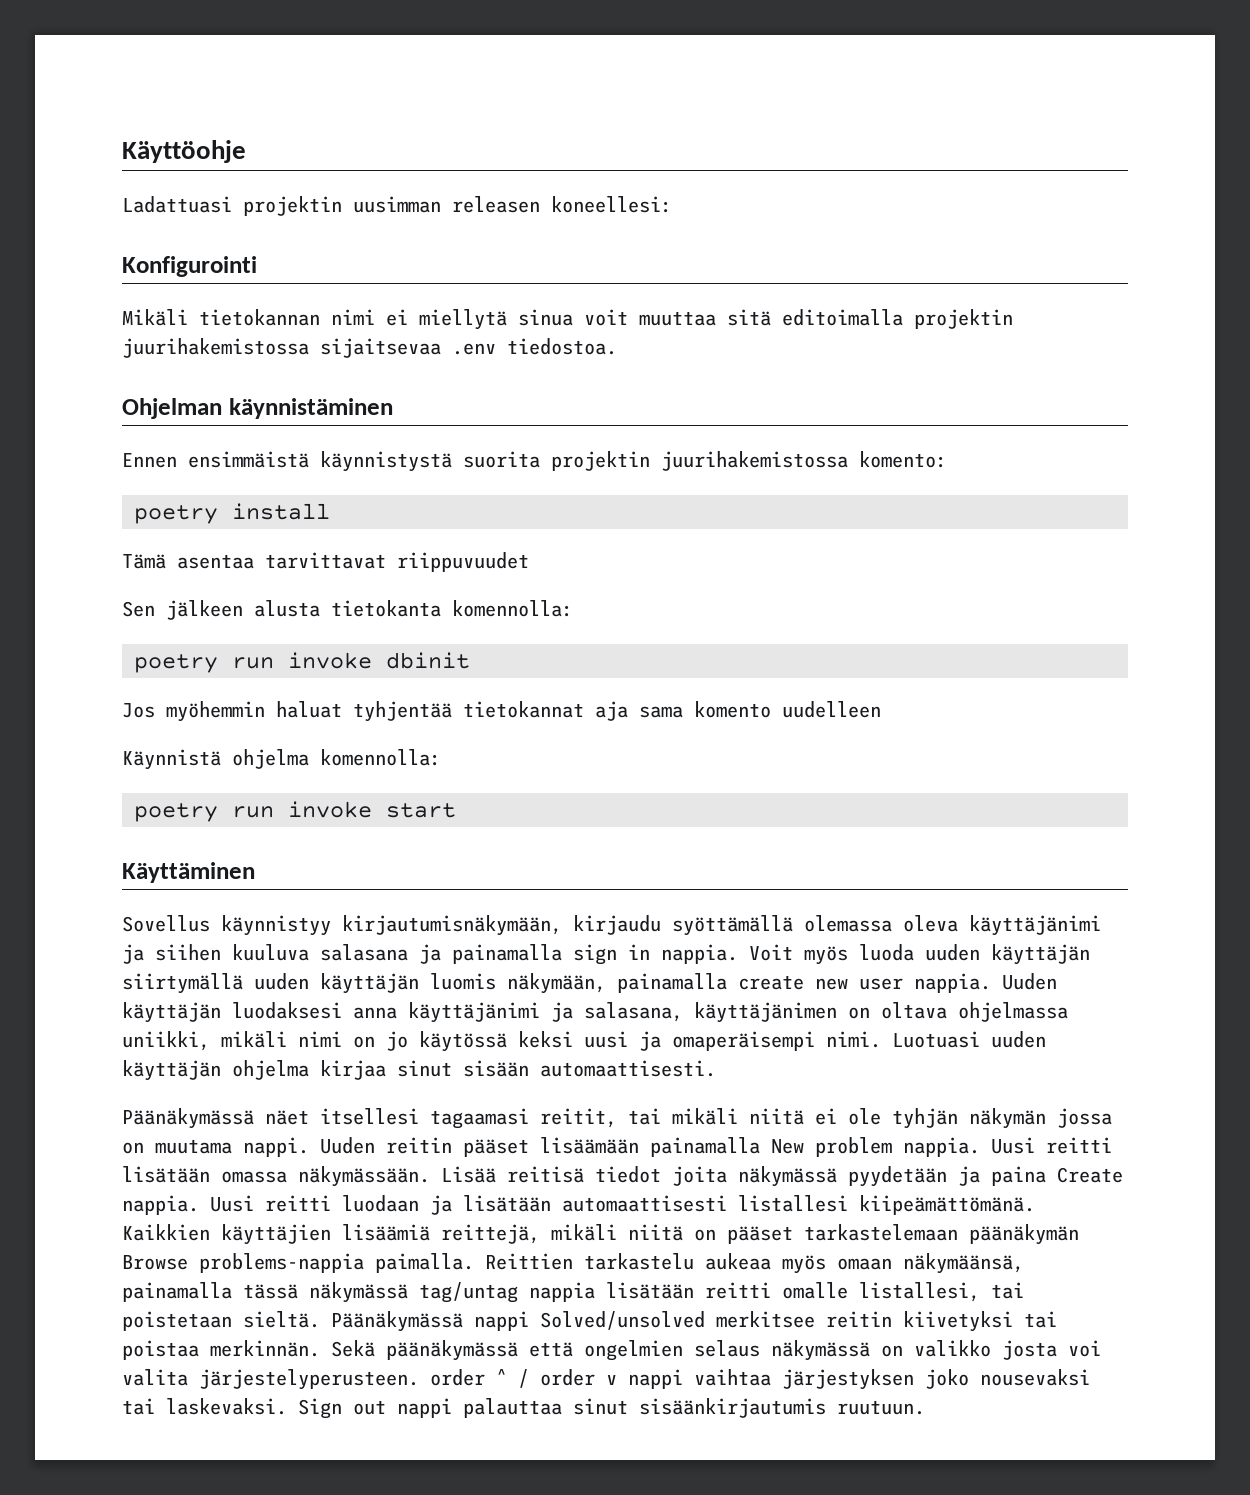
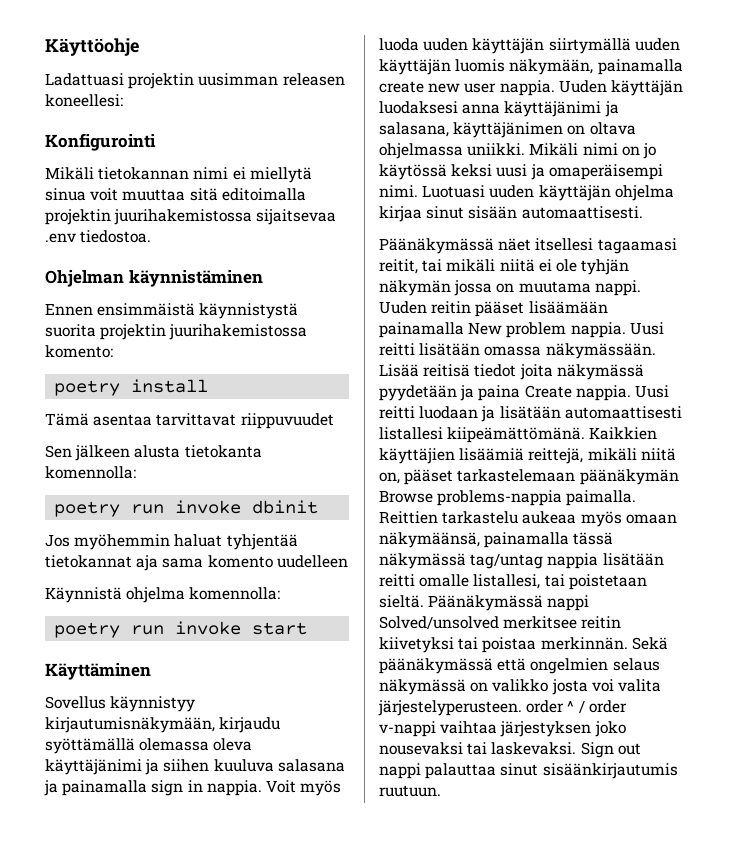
[122,1031,287,1051] uniikki, mikäli -> [467,143,579,156] uniikki. Mikäli
[694,1229,716,1241] on -> [379,472,400,484] on,
[606,1369,683,1389] v nappi -> [379,721,436,737] v-nappi

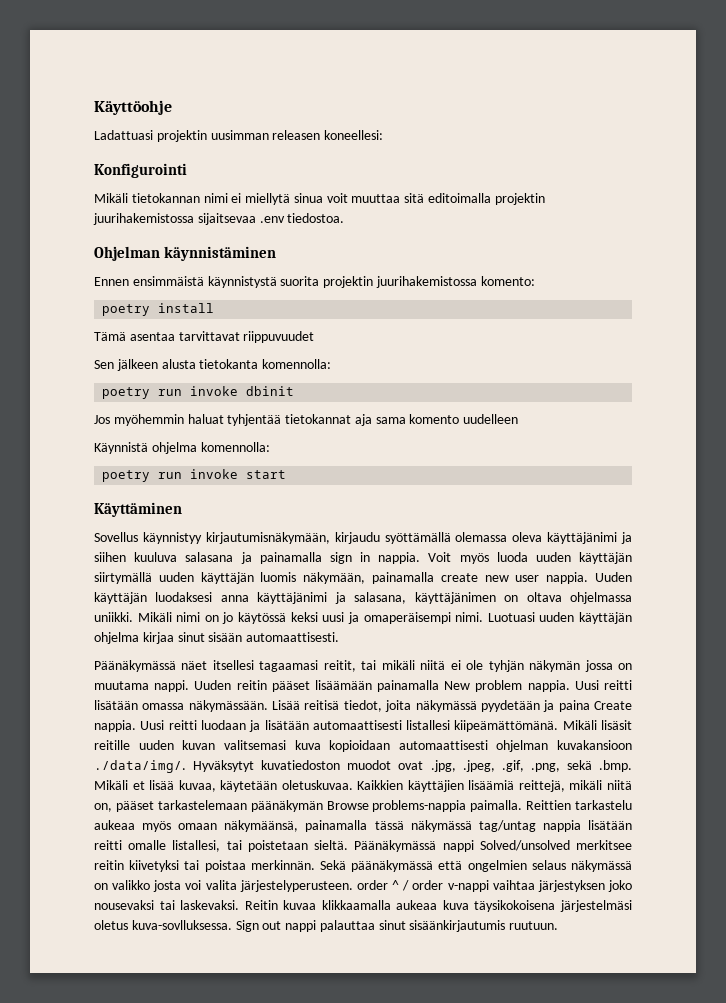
[474,364,517,377] tiedot -> [343,700,382,712] tiedot,
(586, 435) none -> [562,720,633,730] [94,740,632,752] [94,760,633,773] [94,780,353,792] Mikäli lisäsit reitille uuden kuvan valitsemasi kuva kopioidaan automaattisesti ohjelman kuvakansioon ./data/img/. Hyväksytyt kuvatiedoston muodot ovat .jpg, .jpeg, .gif, .png, sekä .bmp. Mikäli et lisää kuvaa, käytetään oletuskuvaa.
(577, 748) none -> [244,900,632,912] [94,920,232,930] Reitin kuvaa klikkaamalla aukeaa kuva täysikokoisena järjestelmäsi oletus kuva-sovlluksessa.

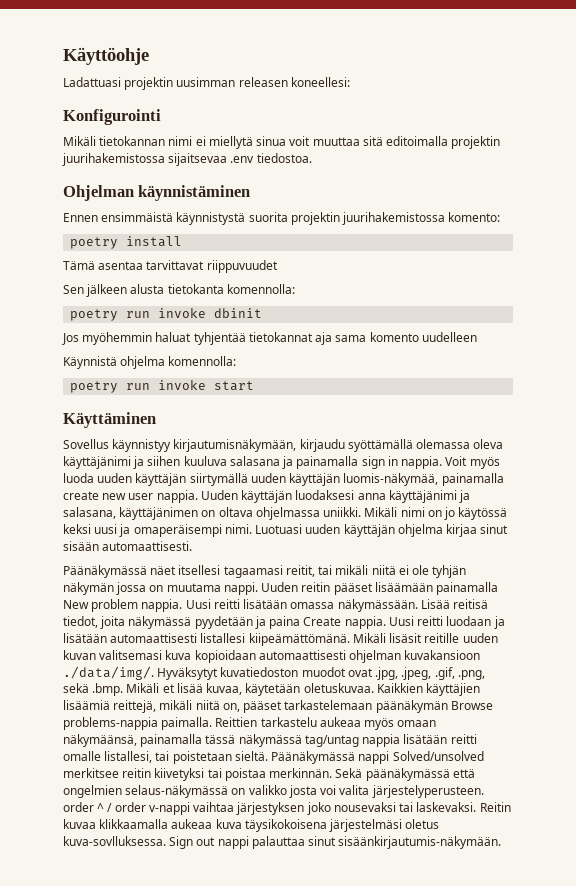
[260,572,366,584] luomis näkymään, -> [343,473,439,486] luomis-näkymää,
[531,860,632,872] selaus näkymässä -> [125,785,229,798] selaus-näkymässä
[409,920,559,932] sisäänkirjautumis ruutuun. -> [338,836,502,849] sisäänkirjautumis-näkymään.

